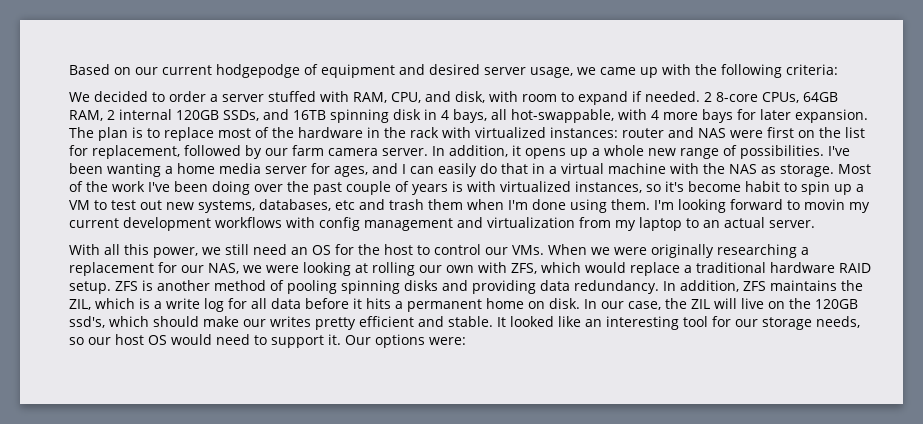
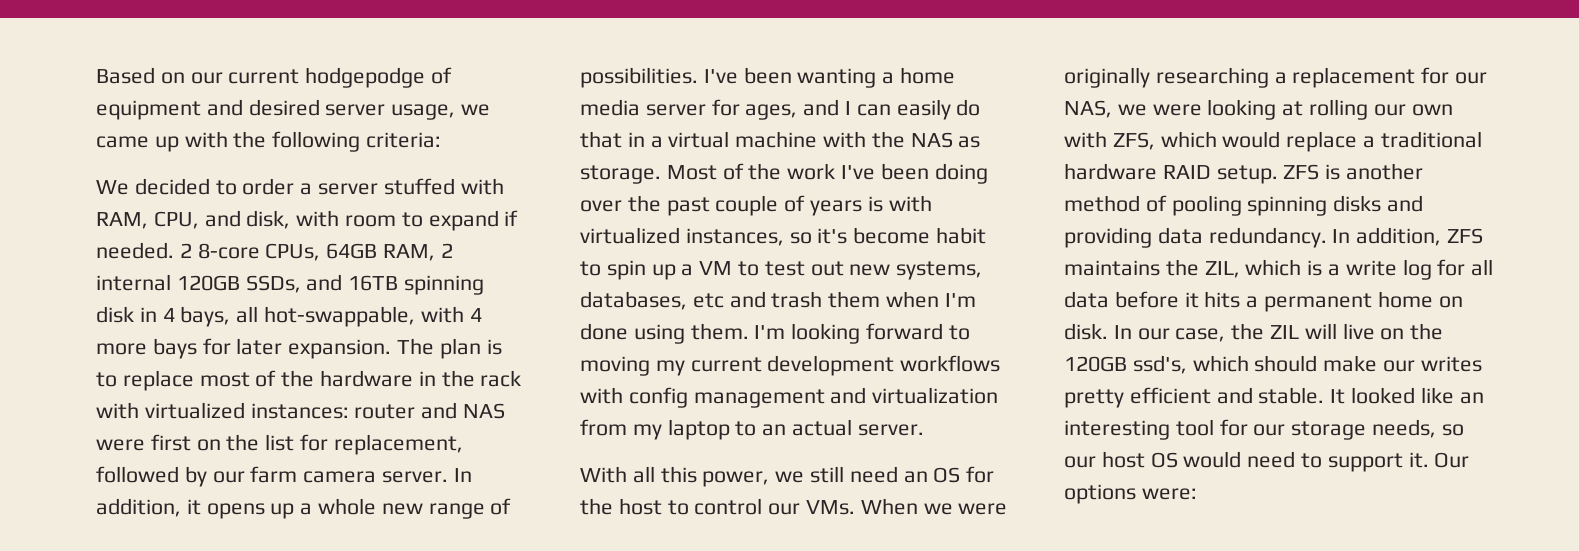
[804,199,845,210] movin -> [580,356,650,376] moving

